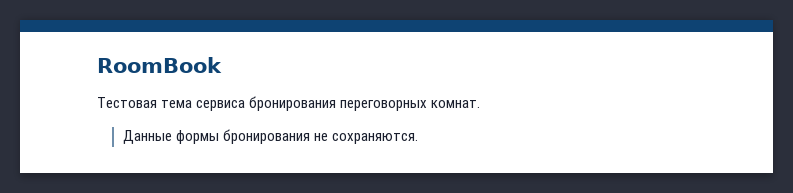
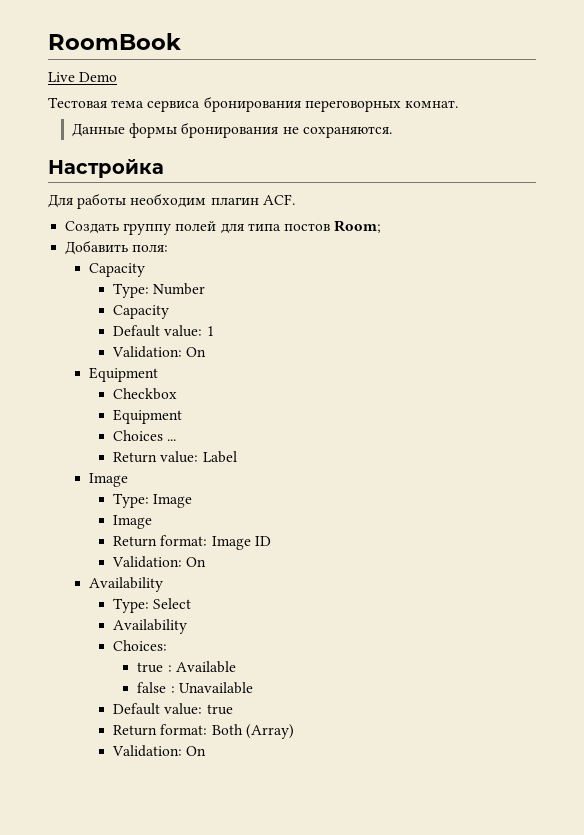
(222, 65) none -> [48,72,118,82] // Live Demo
(418, 138) none -> [48,159,164,178] [48,193,295,209] [65,220,382,235] [65,240,169,255] [89,263,146,277] [113,283,206,298] [113,305,170,319] [113,325,214,337] [112,346,207,358] [89,367,159,382] [113,388,178,400] [113,409,183,424] [113,430,177,441] [113,451,237,463] [89,473,129,487] [113,493,193,508] [113,515,153,529] [113,535,271,550] [112,556,207,568] [89,577,164,592] [113,598,192,613] [113,619,188,634] [113,640,168,651] [137,661,236,673] [137,682,253,694] [113,703,233,715] [113,724,294,739] [112,745,207,757] // Настройка // Для работы необходим плагин ACF. // Создать группу полей для типа постов Room; // Добавить поля: // Capacity // Type: Number // Capacity // Default value: 1 // Validation: On // Equipment // Checkbox // Equipment // Choices ... // Return value: Label // Image // Type: Image // Image // Return format: Image ID // Validation: On // Availability // Type: Select // Availability // Choices: // true : Available // false : Unavailable // Default value: true // Return format: Both (Array) // Validation: On

